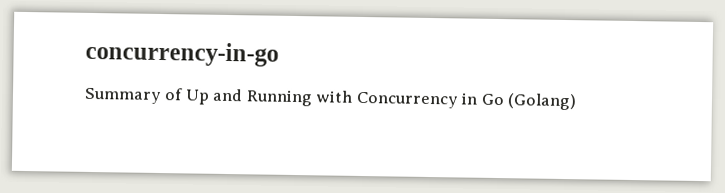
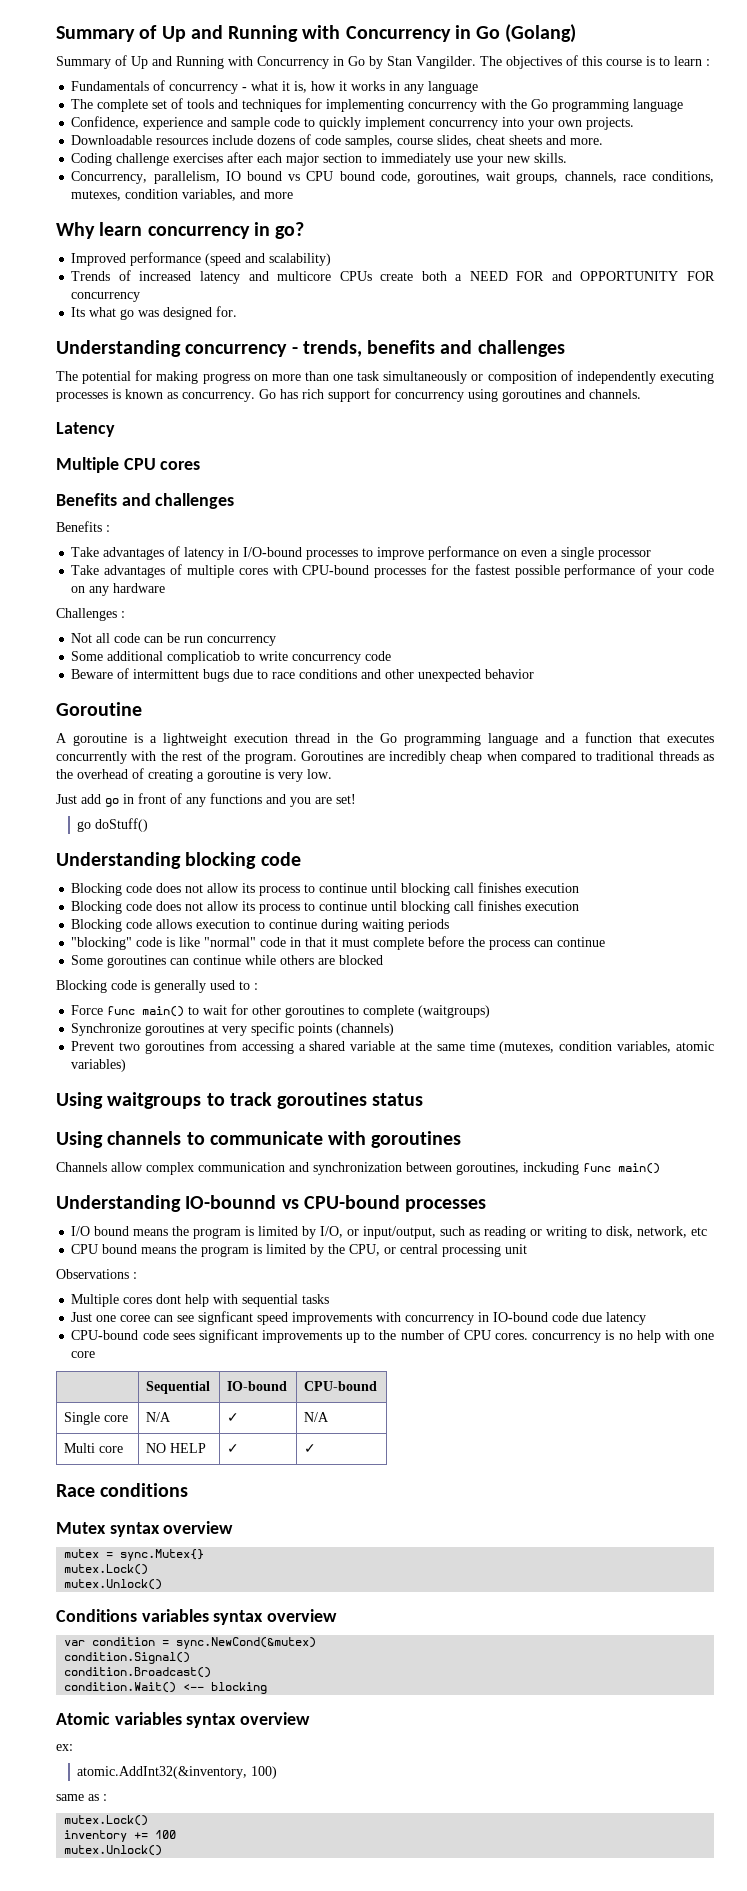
[85,40,279,67] [84,87,578,111] concurrency-in-go // Summary of Up and Running with Concurrency in Go (Golang) -> [56,24,577,43] [56,55,710,69] [71,80,479,94] [71,98,684,112] [71,116,635,130] [71,134,604,148] [71,152,568,166] [71,171,714,184] [71,189,294,201] [56,222,305,239] [71,252,332,266] [71,270,716,284] [71,292,141,302] [71,306,238,320] [56,340,565,357] [56,370,714,384] [56,388,641,402] [56,422,115,437] [56,457,201,473] [56,493,235,509] [56,521,110,532] [71,546,652,560] [71,564,714,578] [71,583,166,596] [56,608,125,621] [71,633,277,646] [71,651,392,664] [71,668,535,682] [56,702,142,716] [56,732,714,746] [56,750,714,764] [56,768,332,782] [56,793,356,807] [77,818,149,832] [56,852,301,869] [71,882,580,896] [71,900,580,914] [71,919,450,932] [71,936,606,950] [71,955,384,968] [56,980,258,993] [71,1004,491,1018] [71,1022,395,1036] [71,1040,714,1054] [71,1059,127,1072] [56,1092,424,1109] [56,1131,462,1148] [56,1162,660,1175] [56,1195,487,1212] [71,1226,708,1239] [71,1244,528,1257] [56,1269,137,1279] [71,1294,330,1307] [71,1311,647,1325] [71,1329,714,1343] [71,1351,96,1358] [146,1381,211,1394] [227,1381,288,1391] [304,1381,378,1391] [64,1412,129,1425] [146,1412,172,1422] [227,1413,240,1422] [304,1412,330,1422] [64,1443,124,1453] [146,1443,207,1453] [227,1444,240,1453] [304,1444,317,1453] [56,1483,189,1497] [56,1521,234,1537] [64,1549,205,1561] [64,1564,149,1575] [64,1579,163,1590] [56,1609,338,1625] [64,1637,317,1649] [64,1652,191,1664] [64,1667,212,1678] [64,1682,268,1694] [56,1712,311,1728] [56,1744,73,1751] [77,1766,278,1779] [56,1794,107,1801] [64,1815,149,1826] [64,1830,177,1842] [64,1845,163,1856] Summary of Up and Running with Concurrency in Go (Golang) // Summary of Up and Running with Concurrency in Go by Stan Vangilder. The objectives of this course is to learn : // Fundamentals of concurrency - what it is, how it works in any language // The complete set of tools and techniques for implementing concurrency with the Go programming language // Confidence, experience and sample code to quickly implement concurrency into your own projects. // Downloadable resources include dozens of code samples, course slides, cheat sheets and more. // Coding challenge exercises after each major section to immediately use your new skills. // Concurrency, parallelism, IO bound vs CPU bound code, goroutines, wait groups, channels, race conditions, mutexes, condition variables, and more // Why learn concurrency in go? // Improved performance (speed and scalability) // Trends of increased latency and multicore CPUs create both a NEED FOR and OPPORTUNITY FOR concurrency // Its what go was designed for. // Understanding concurrency - trends, benefits and challenges // The potential for making progress on more than one task simultaneously or composition of independently executing processes is known as concurrency. Go has rich support for concurrency using goroutines and channels. // Latency // Multiple CPU cores // Benefits and challenges // Benefits : // Take advantages of latency in I/O-bound processes to improve performance on even a single processor // Take advantages of multiple cores with CPU-bound processes for the fastest possible performance of your code on any hardware // Challenges : // Not all code can be run concurrency // Some additional complicatiob to write concurrency code // Beware of intermittent bugs due to race conditions and other unexpected behavior // Goroutine // A goroutine is a lightweight execution thread in the Go programming language and a function that executes concurrently with the rest of the program. Goroutines are incredibly cheap when compared to traditional threads as the overhead of creating a goroutine is very low. // Just add go in front of any functions and you are set! // go doStuff() // Understanding blocking code // Blocking code does not allow its process to continue until blocking call finishes execution // Blocking code does not allow its process to continue until blocking call finishes execution // Blocking code allows execution to continue during waiting periods // "blocking" code is like "normal" code in that it must complete before the process can continue // Some goroutines can continue while others are blocked // Blocking code is generally used to : // Force func main() to wait for other goroutines to complete (waitgroups) // Synchronize goroutines at very specific points (channels) // Prevent two goroutines from accessing a shared variable at the same time (mutexes, condition variables, atomic variables) // Using waitgroups to track goroutines status // Using channels to communicate with goroutines // Channels allow complex communication and synchronization between goroutines, inckuding func main() // Understanding IO-bounnd vs CPU-bound processes // I/O bound means the program is limited by I/O, or input/output, such as reading or writing to disk, network, etc // CPU bound means the program is limited by the CPU, or central processing unit // Observations : // Multiple cores dont help with sequential tasks // Just one coree can see signficant speed improvements with concurrency in IO-bound code due latency // CPU-bound code sees significant improvements up to the number of CPU cores. concurrency is no help with one core // | Sequential | IO-bound | CPU-bound // Single core | N/A | ✓ | N/A // Multi core | NO HELP | ✓ | ✓ // Race conditions // Mutex syntax overview // mutex = sync.Mutex{} // mutex.Lock() // mutex.Unlock() // Conditions variables syntax overview // var condition = sync.NewCond(&mutex) // condition.Signal() // condition.Broadcast() // condition.Wait() <-- blocking // Atomic variables syntax overview // ex: // atomic.AddInt32(&inventory, 100) // same as : // mutex.Lock() // inventory += 100 // mutex.Unlock()

